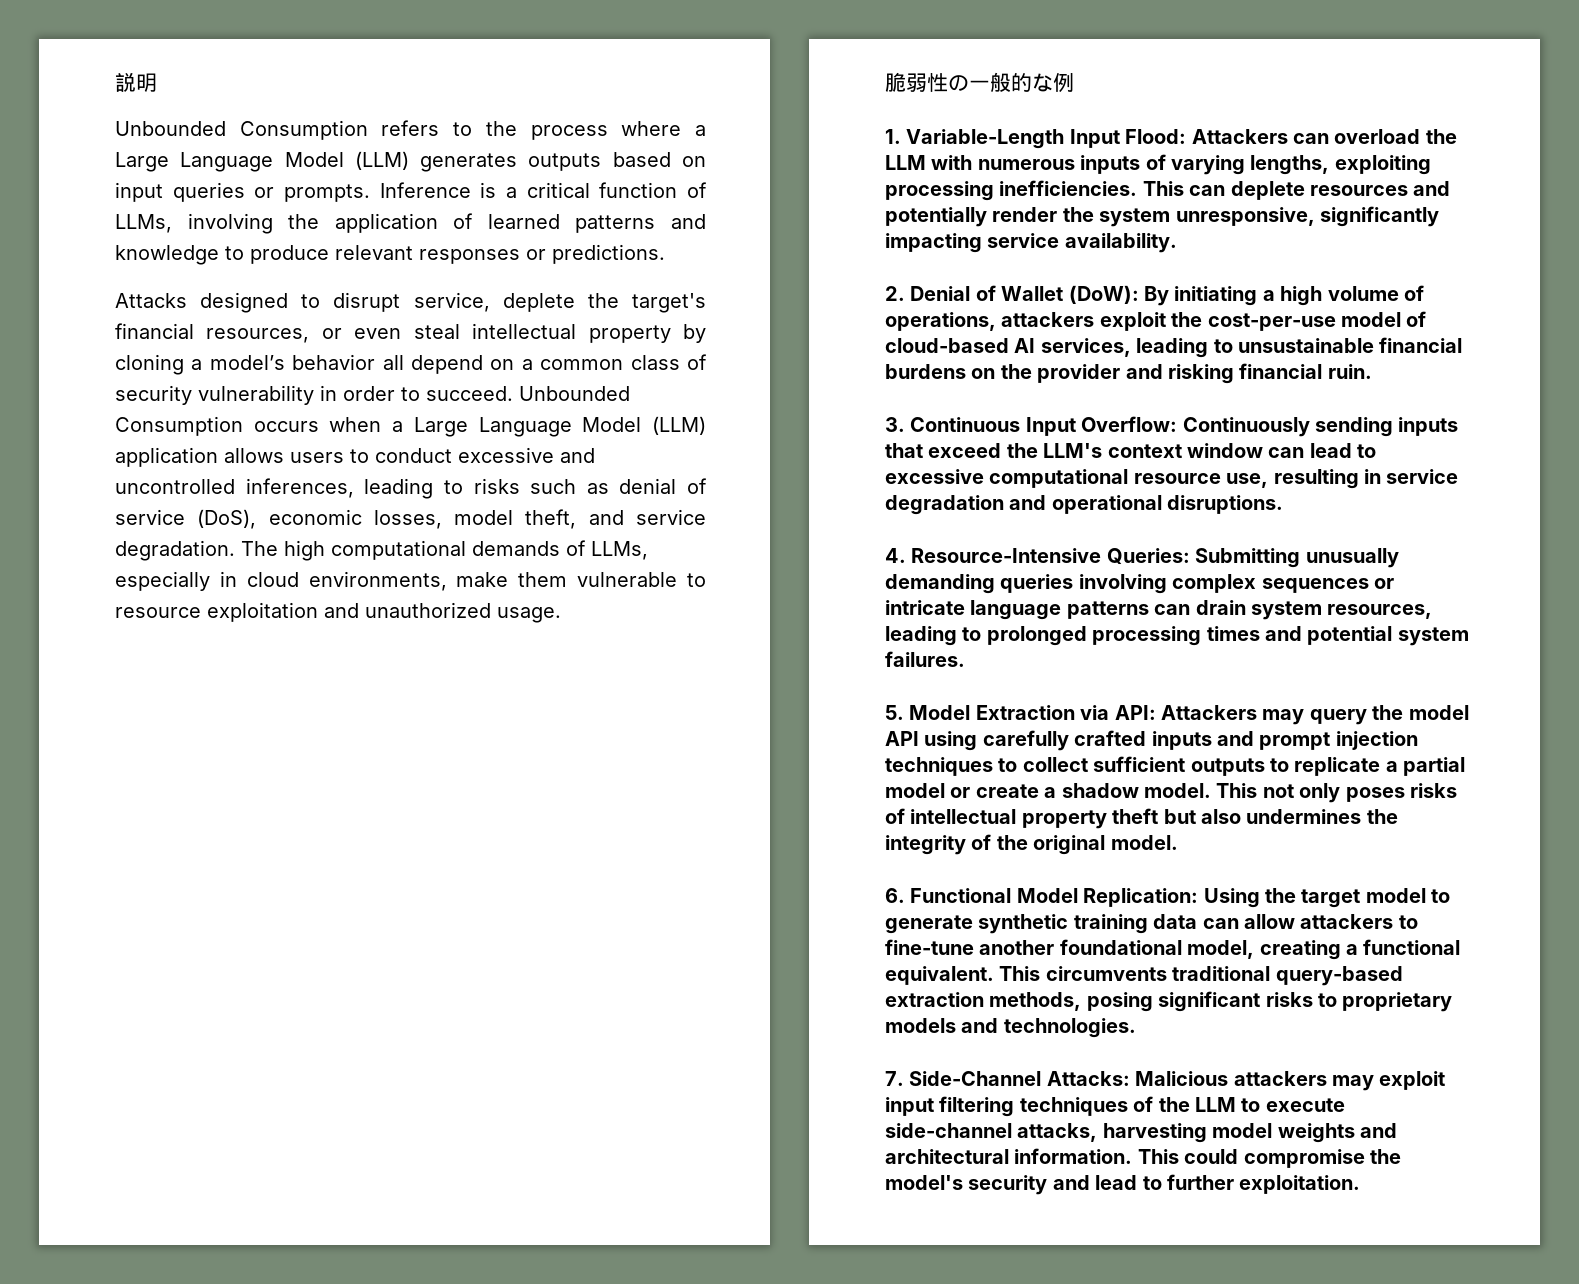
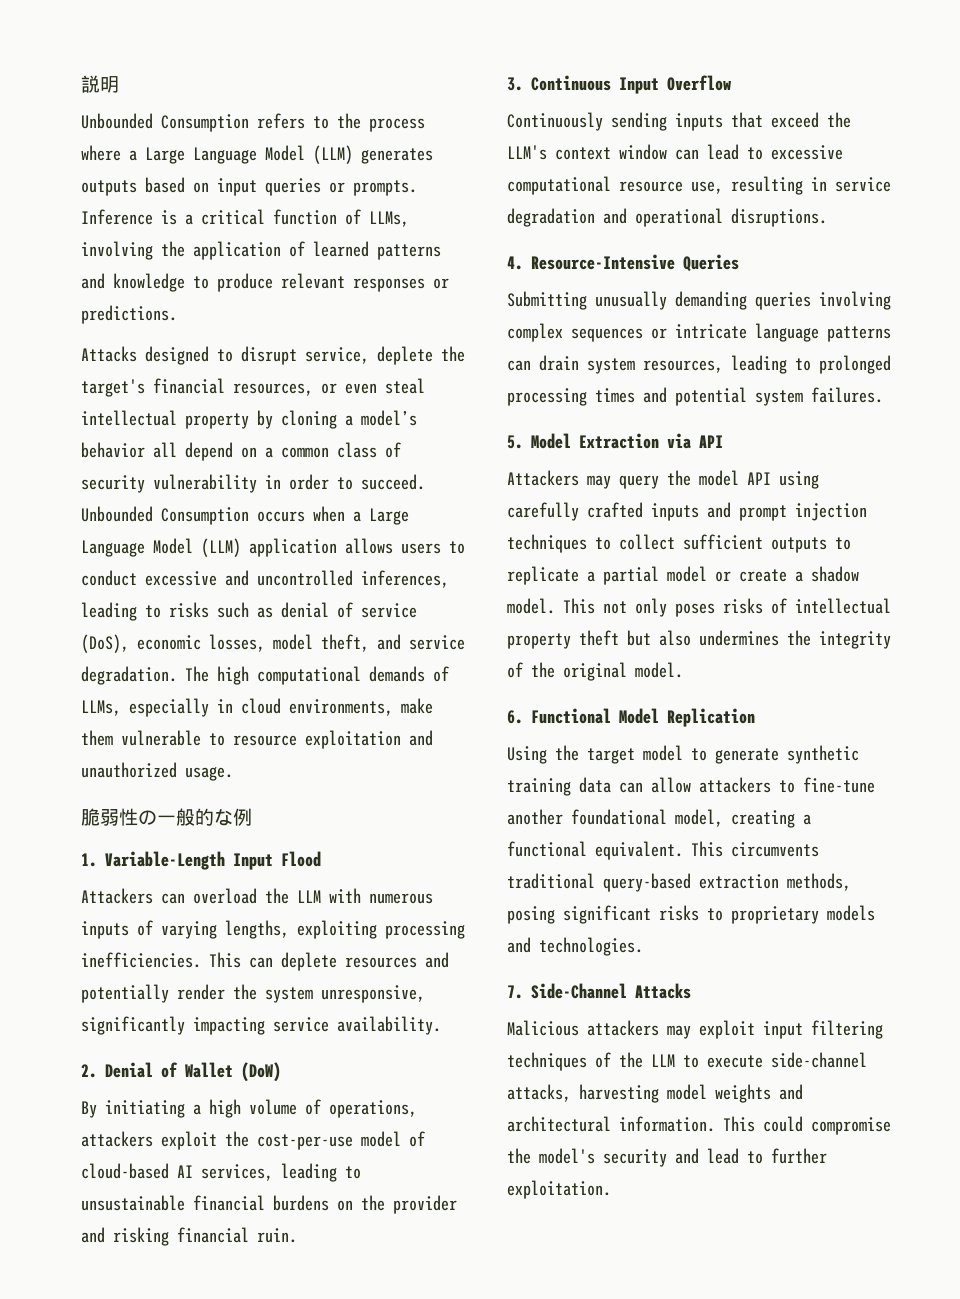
[1125,129,1187,144] Flood: -> [281,851,321,867] Flood //
[1068,285,1139,304] (DoW): -> [241,1062,281,1082] (DoW) //
[1081,416,1178,432] Overflow: -> [667,75,731,91] Overflow //
[1106,548,1190,565] Queries: -> [683,254,739,272] Queries //
[1114,705,1156,720] API: -> [699,435,723,448] API //
[1083,888,1199,907] Replication: -> [667,708,755,727] Replication //
[1046,1071,1130,1086] Attacks: -> [635,983,691,999] Attacks //

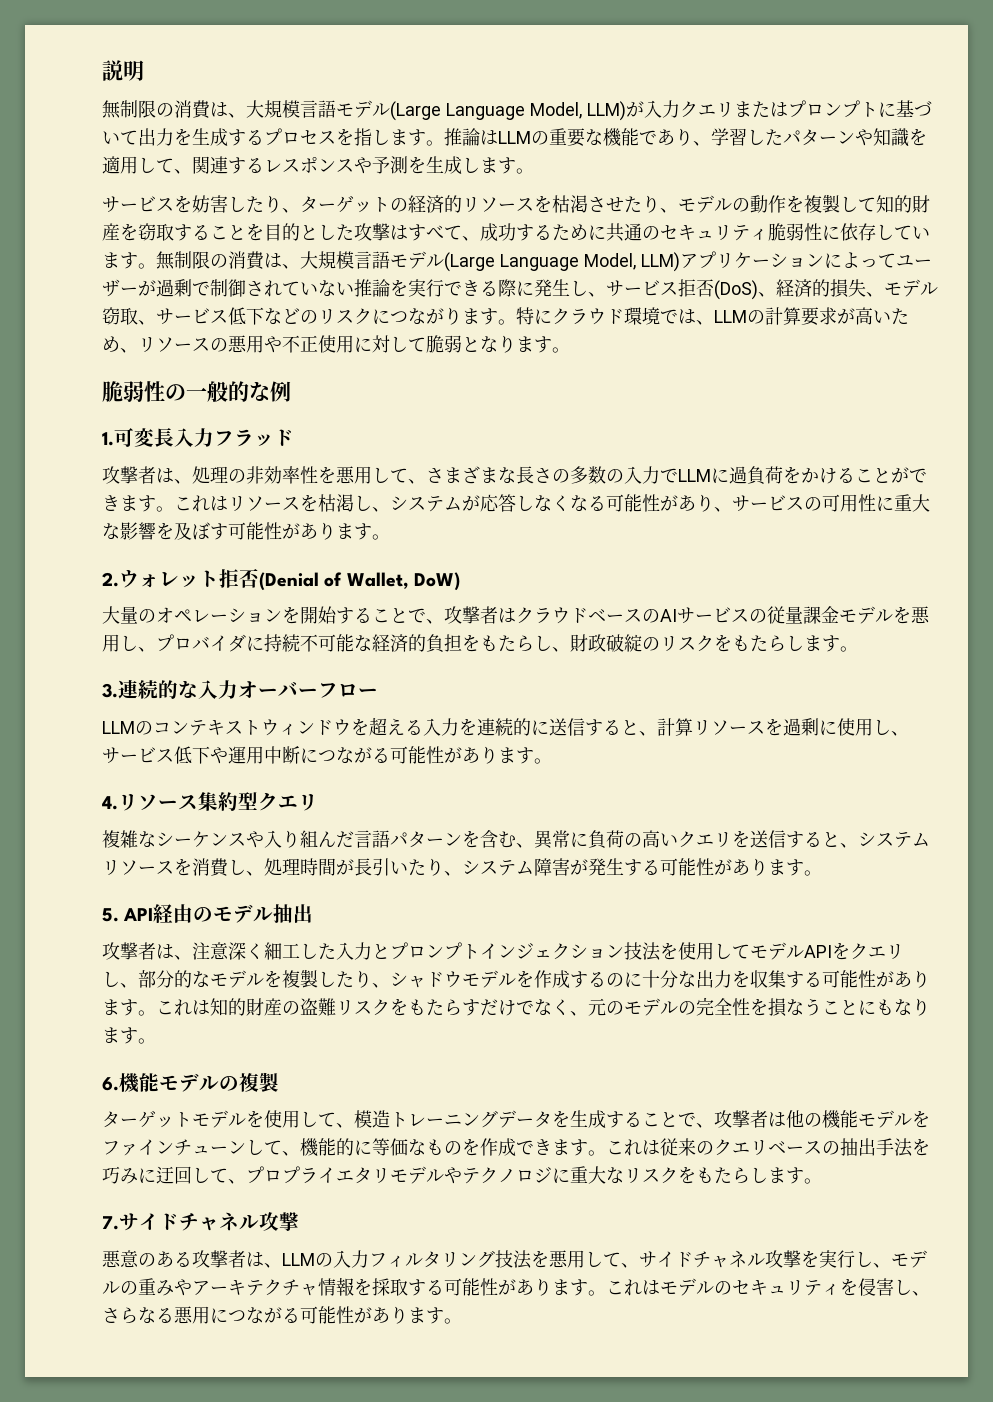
[81,113,425,132] [81,145,433,164] [81,177,417,196] [81,209,409,227] [81,241,441,260] [81,273,449,292] [81,305,177,324] [81,346,465,365] [81,378,425,397] [81,410,417,429] [81,442,401,461] [81,474,425,493] [81,506,409,525] [81,538,465,557] [81,570,449,588] [81,602,417,621] [81,634,465,653] [81,666,449,685] [81,698,433,717] [81,730,433,749] [81,762,233,781] Unbounded Consumption refers to the process where a Large Language Model (LLM) generates outputs based on input queries or prompts. Inference is a critical function of LLMs, involving the application of learned patterns and knowledge to produce relevant responses or predictions. // Attacks designed to disrupt service, deplete the target's financial resources, or even steal intellectual property by cloning a model’s behavior all depend on a common class of security vulnerability in order to succeed. Unbounded Consumption occurs when a Large Language Model (LLM) application allows users to conduct excessive and uncontrolled inferences, leading to risks such as denial of service (DoS), economic losses, model theft, and service degradation. The high computational demands of LLMs, especially in cloud environments, make them vulnerable to resource exploitation and unauthorized usage. -> [102,100,932,121] [102,128,927,147] [102,156,534,174] [102,194,930,213] [102,223,930,242] [102,251,932,272] [102,279,938,300] [102,307,909,326] [102,335,570,353] 無制限の消費は、大規模言語モデル(Large Language Model, LLM)が入力クエリまたはプロンプトに基づいて出力を生成するプロセスを指します。推論はLLMの重要な機能であり、学習したパターンや知識を適用して、関連するレスポンスや予測を生成します。 // サービスを妨害したり、ターゲットの経済的リソースを枯渇させたり、モデルの動作を複製して知的財産を窃取することを目的とした攻撃はすべて、成功するために共通のセキュリティ脆弱性に依存しています。無制限の消費は、大規模言語モデル(Large Language Model, LLM)アプリケーションによってユーザーが過剰で制御されていない推論を実行できる際に発生し、サービス拒否(DoS)、経済的損失、モデル窃取、サービス低下などのリスクにつながります。特にクラウド環境では、LLMの計算要求が高いため、リソースの悪用や不正使用に対して脆弱となります。
[105,851,321,870] [81,888,433,904] [81,920,465,939] [81,952,449,971] [81,984,425,1003] [81,1016,441,1035] [81,1062,281,1082] [81,1099,417,1118] [81,1131,425,1150] [81,1163,361,1182] [81,1195,457,1214] [81,1227,297,1246] [507,75,731,94] [507,112,851,131] [507,144,843,160] [507,176,891,195] [507,208,827,227] [507,254,739,272] [507,291,891,310] [507,323,891,342] [507,355,891,374] [507,387,883,406] [507,433,723,449] [507,470,819,489] [507,502,867,521] [507,534,851,553] [507,566,859,585] [507,598,891,617] [507,630,891,649] [507,662,683,681] [507,708,755,727] [507,745,859,764] [507,777,875,796] [507,809,811,828] [507,841,819,860] [507,873,851,892] [507,905,875,924] [507,937,643,956] [507,983,691,999] [507,1020,883,1039] [507,1052,867,1071] [507,1084,803,1103] [507,1116,891,1135] [507,1148,827,1167] [507,1180,611,1199] Variable-Length Input Flood // Attackers can overload the LLM with numerous inputs of varying lengths, exploiting processing inefficiencies. This can deplete resources and potentially render the system unresponsive, significantly impacting service availability. // 2. Denial of Wallet (DoW) // By initiating a high volume of operations, attackers exploit the cost-per-use model of cloud-based AI services, leading to unsustainable financial burdens on the provider and risking financial ruin. // 3. Continuous Input Overflow // Continuously sending inputs that exceed the LLM's context window can lead to excessive computational resource use, resulting in service degradation and operational disruptions. // 4. Resource-Intensive Queries // Submitting unusually demanding queries involving complex sequences or intricate language patterns can drain system resources, leading to prolonged processing times and potential system failures. // 5. Model Extraction via API // Attackers may query the model API using carefully crafted inputs and prompt injection techniques to collect sufficient outputs to replicate a partial model or create a shadow model. This not only poses risks of intellectual property theft but also undermines the integrity of the original model. // 6. Functional Model Replication // Using the target model to generate synthetic training data can allow attackers to fine-tune another foundational model, creating a functional equivalent. This circumvents traditional query-based extraction methods, posing significant risks to proprietary models and technologies. // 7. Side-Channel Attacks // Malicious attackers may exploit input filtering techniques of the LLM to execute side-channel attacks, harvesting model weights and architectural information. This could compromise the model's security and lead to further exploitation. -> [114,428,294,447] [102,466,927,485] [102,494,930,512] [102,522,390,540] [102,568,460,591] [102,606,930,624] [102,634,858,653] [102,680,378,699] [102,717,909,736] [102,746,552,764] [102,792,318,811] [102,830,930,849] [102,858,822,877] [102,904,314,924] [102,942,904,961] [102,969,930,988] [102,997,930,1017] [102,1027,156,1044] [102,1072,279,1093] [102,1110,930,1129] [102,1138,930,1157] [102,1166,822,1184] [102,1212,299,1231] [102,1250,927,1269] [102,1277,930,1296] [102,1306,462,1324] 可変長入力フラッド // 攻撃者は、処理の非効率性を悪用して、さまざまな長さの多数の入力でLLMに過負荷をかけることができます。これはリソースを枯渇し、システムが応答しなくなる可能性があり、サービスの可用性に重大な影響を及ぼす可能性があります。 // 2.ウォレット拒否(Denial of Wallet, DoW) // 大量のオペレーションを開始することで、攻撃者はクラウドベースのAIサービスの従量課金モデルを悪用し、プロバイダに持続不可能な経済的負担をもたらし、財政破綻のリスクをもたらします。 // 3.連続的な入力オーバーフロー // LLMのコンテキストウィンドウを超える入力を連続的に送信すると、計算リソースを過剰に使用し、サービス低下や運用中断につながる可能性があります。 // 4.リソース集約型クエリ // 複雑なシーケンスや入り組んだ言語パターンを含む、異常に負荷の高いクエリを送信すると、システムリソースを消費し、処理時間が長引いたり、システム障害が発生する可能性があります。 // 5. API経由のモデル抽出 // 攻撃者は、注意深く細工した入力とプロンプトインジェクション技法を使用してモデルAPIをクエリし、部分的なモデルを複製したり、シャドウモデルを作成するのに十分な出力を収集する可能性があります。これは知的財産の盗難リスクをもたらすだけでなく、元のモデルの完全性を損なうことにもなります。 // 6.機能モデルの複製 // ターゲットモデルを使用して、模造トレーニングデータを生成することで、攻撃者は他の機能モデルをファインチューンして、機能的に等価なものを作成できます。これは従来のクエリベースの抽出手法を巧みに迂回して、プロプライエタリモデルやテクノロジに重大なリスクをもたらします。 // 7.サイドチャネル攻撃 // 悪意のある攻撃者は、LLMの入力フィルタリング技法を悪用して、サイドチャネル攻撃を実行し、モデルの重みやアーキテクチャ情報を採取する可能性があります。これはモデルのセキュリティを侵害し、さらなる悪用につながる可能性があります。

